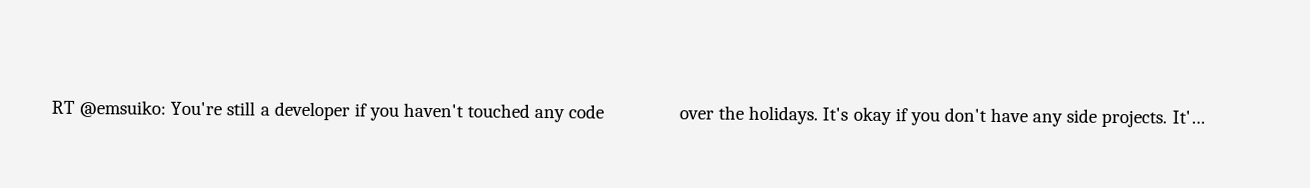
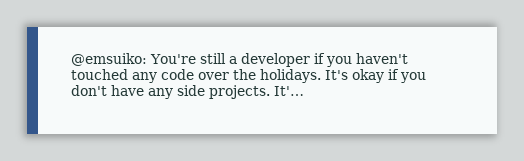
[51,100,75,114] RT -> (71, 59) none

